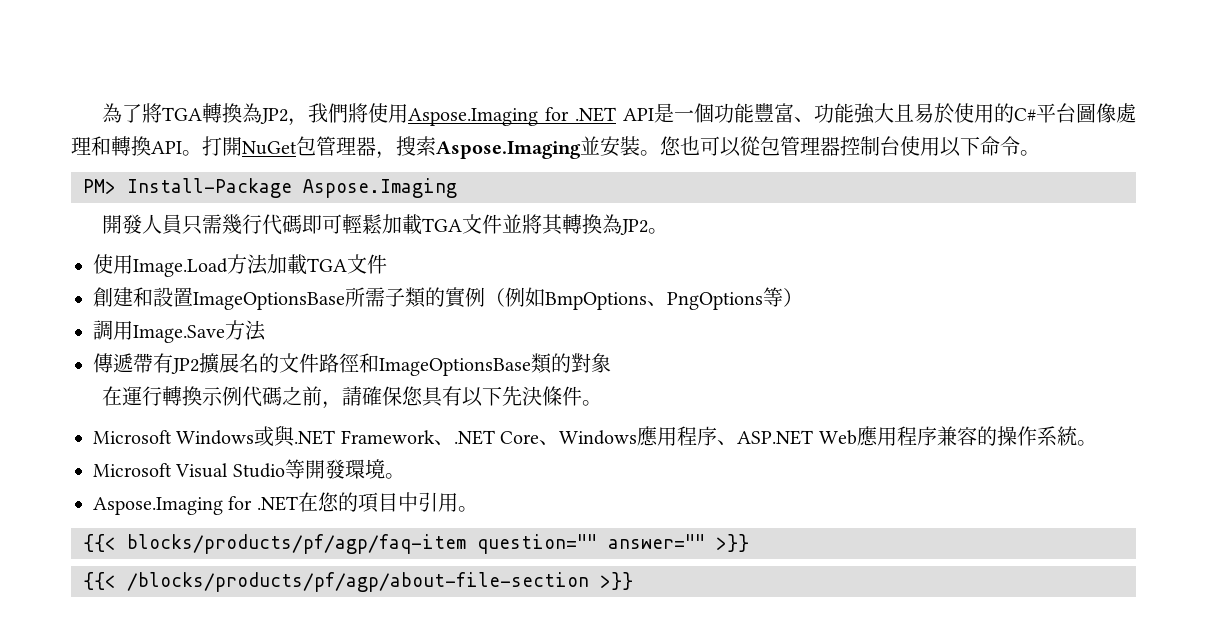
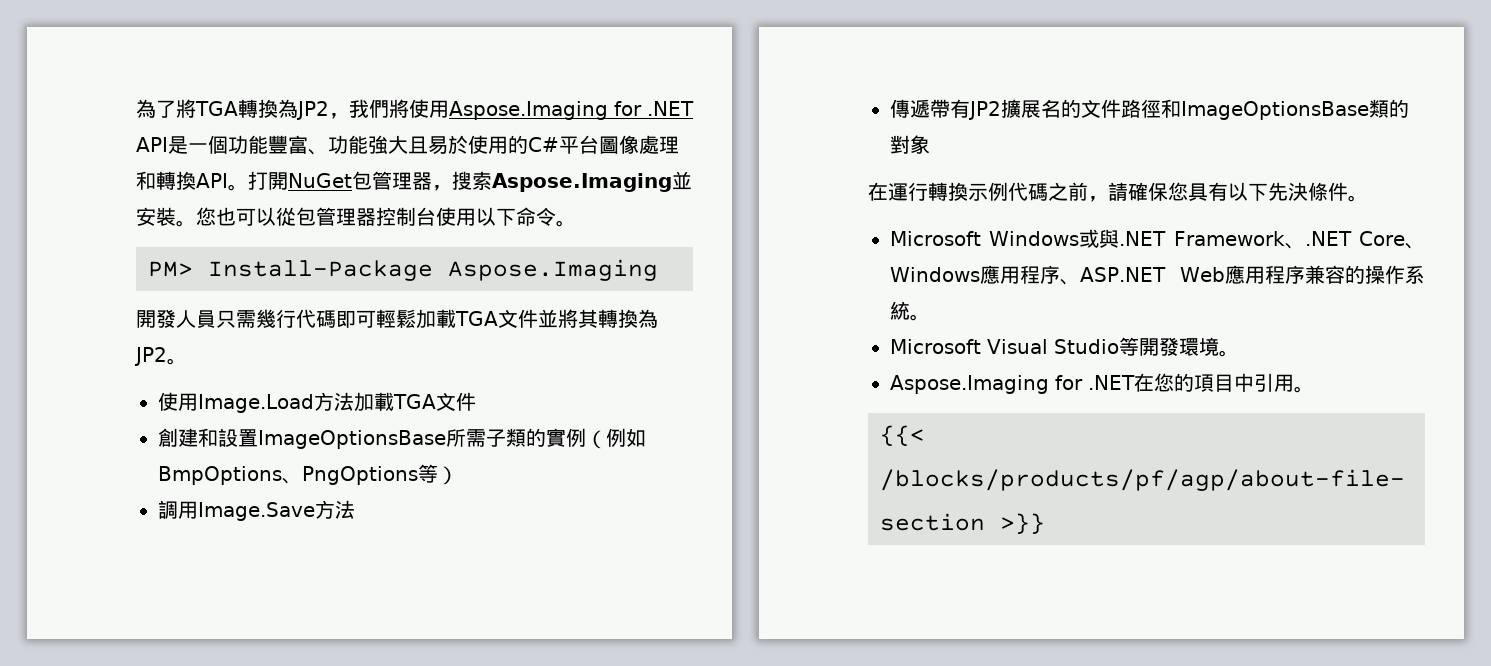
[83,534,749,554] // {{< blocks/products/pf/agp/faq-item question="" answer="" >}} -> (1314, 389) none

